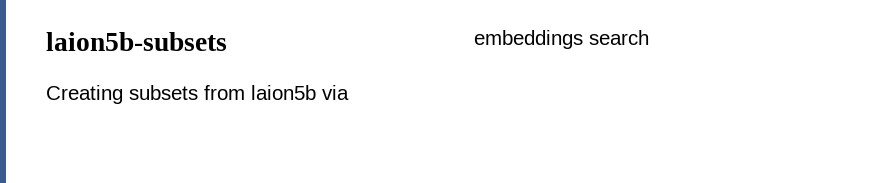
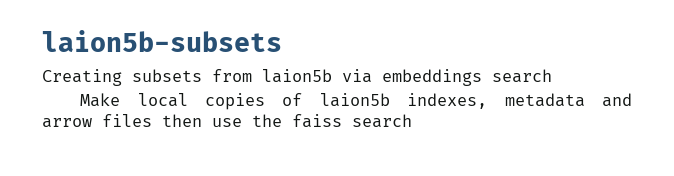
(649, 37) none -> [80,93,632,110] [42,114,412,128] // Make local copies of laion5b indexes, metadata and arrow files then use the faiss search

